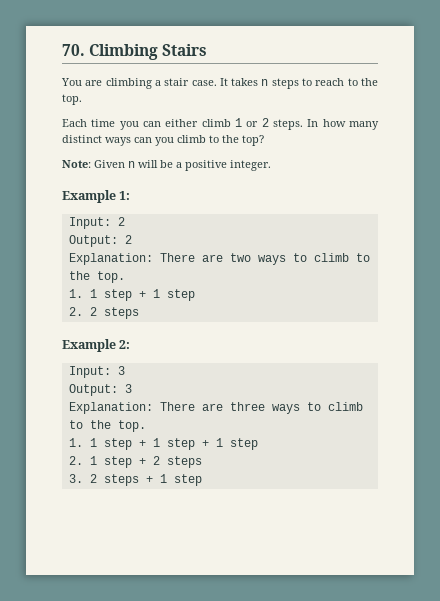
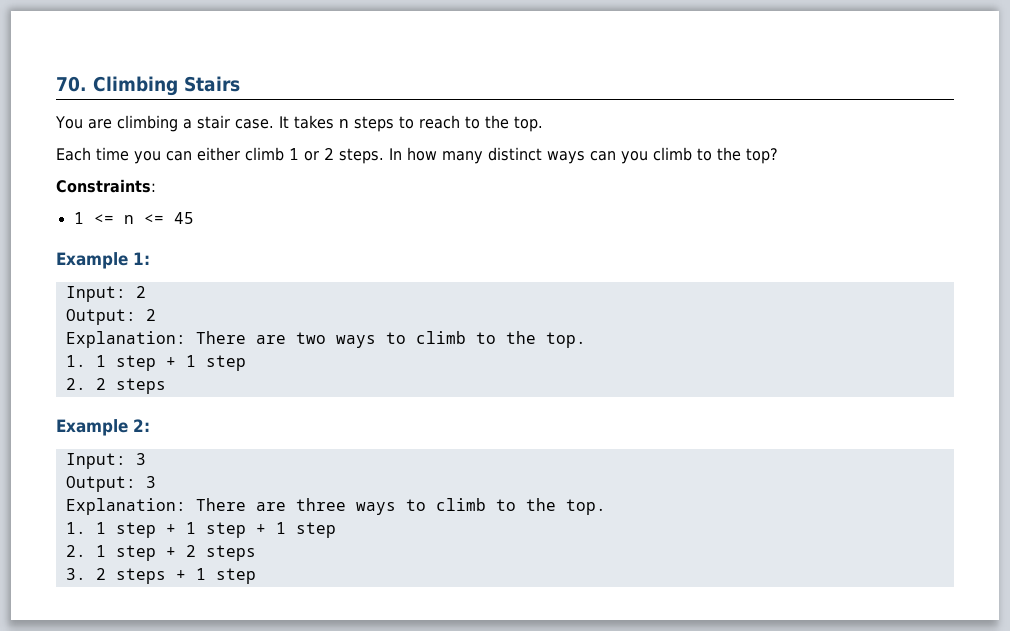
[62,160,271,171] Note: Given n will be a positive integer. -> [56,179,156,193] [73,212,194,224] Constraints: // 1 <= n <= 45

